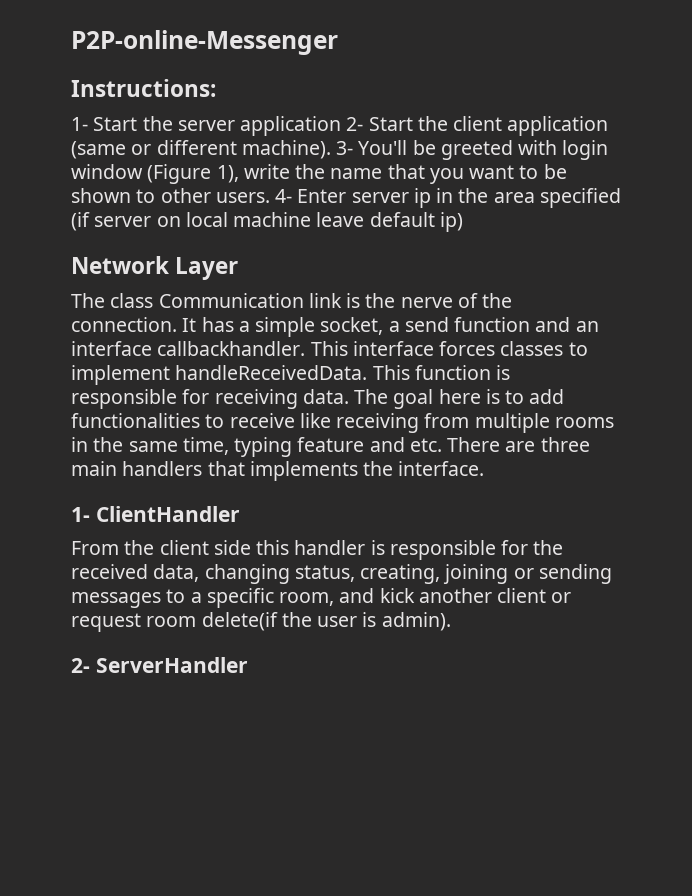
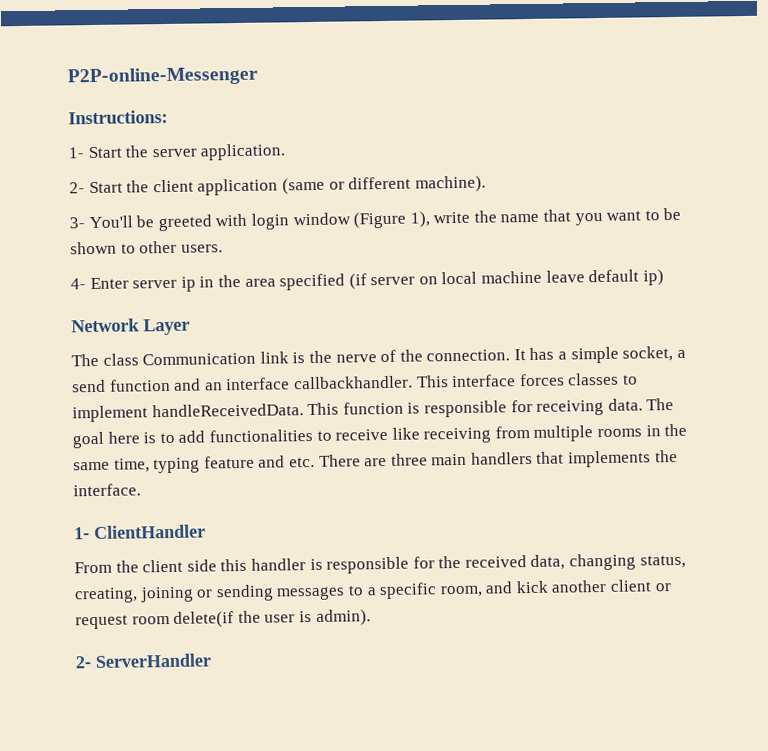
[240,116,342,136] application -> [200,143,287,161] application. //
(331, 149) none -> (486, 184) //
(270, 197) none -> (223, 248) //

